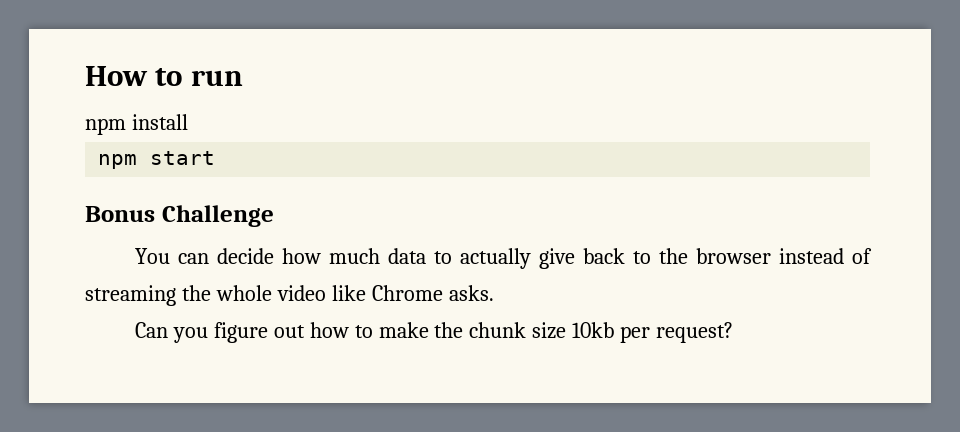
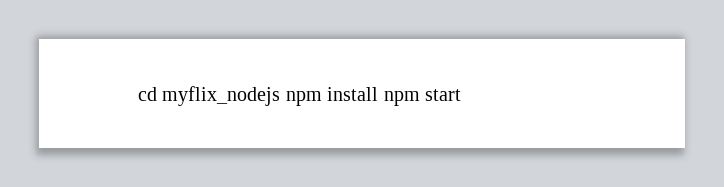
[85,66,243,86] How to run // -> [138,86,281,106] cd myflix_nodejs
(188, 122) // -> (379, 94) none
[85,205,274,227] [134,248,873,269] [85,285,494,306] [134,322,734,343] // Bonus Challenge // You can decide how much data to actually give back to the browser instead of streaming the whole video like Chrome asks. // Can you figure out how to make the chunk size 10kb per request? -> (461, 95) none

